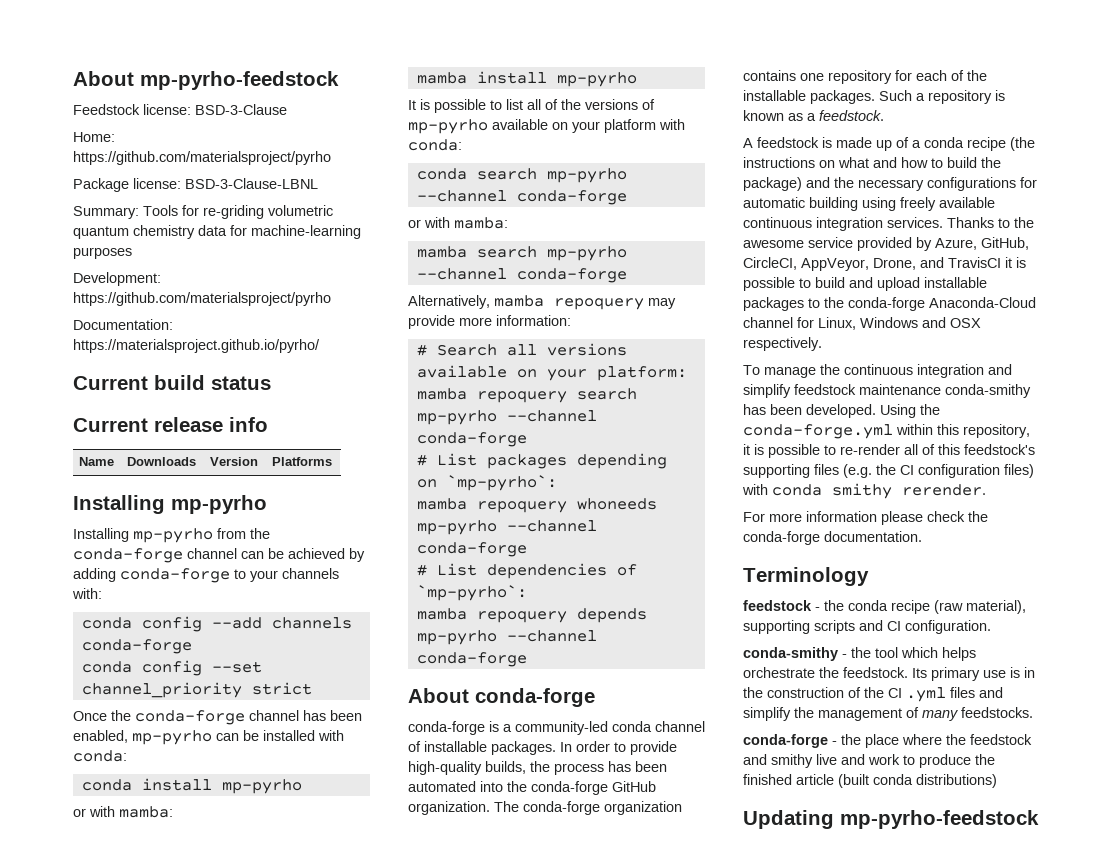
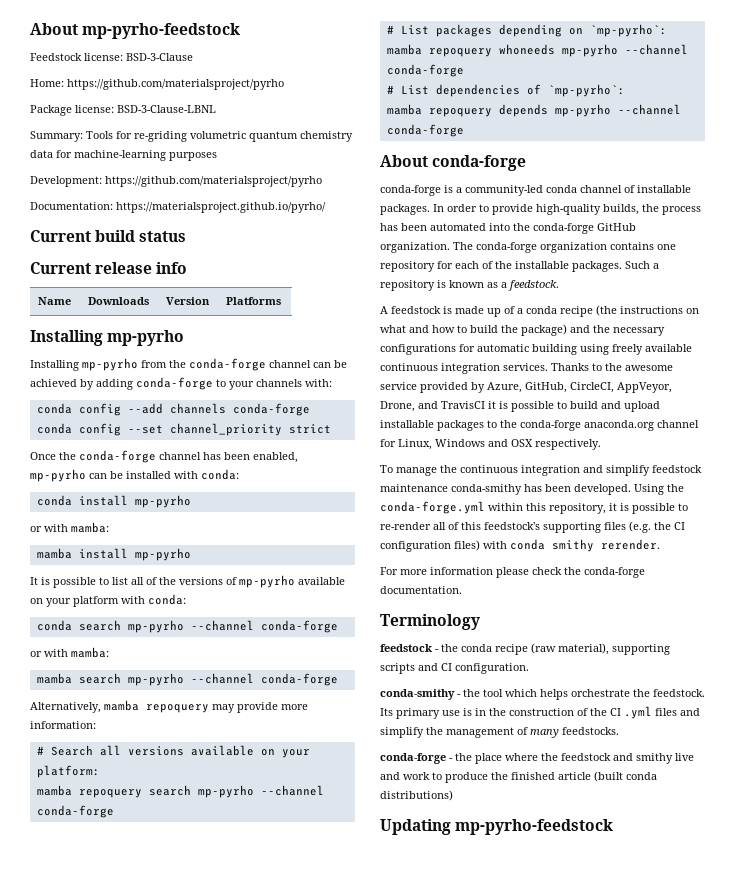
[929,297,1036,308] Anaconda-Cloud -> [584,420,654,431] anaconda.org

